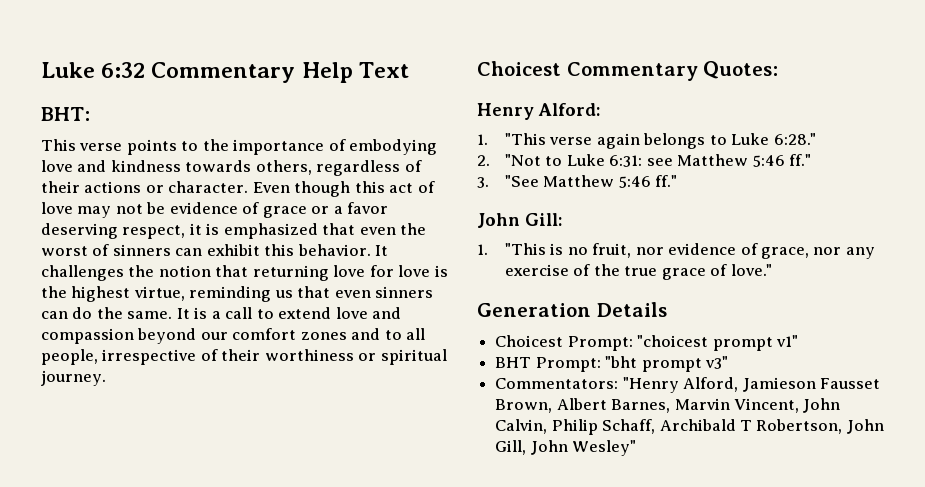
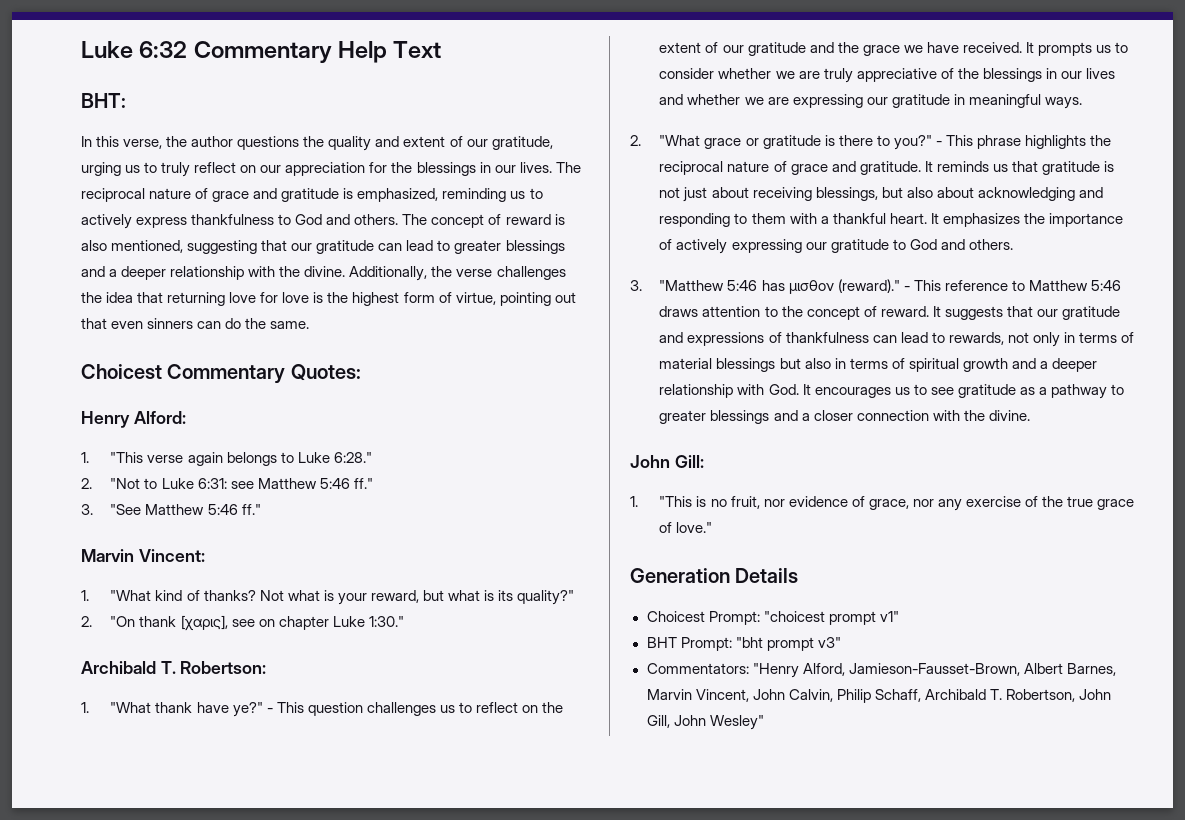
[41,139,438,155] [41,160,422,176] [41,181,435,197] [41,202,389,218] [41,223,427,239] [41,244,389,256] This verse points to the importance of embodying love and kindness towards others, regardless of their actions or character. Even though this act of love may not be evidence of grace or a favor deserving respect, it is emphasized that even the worst of sinners can exhibit this behavior. It -> [81,136,553,151] [81,162,581,177] [81,188,543,202] [81,214,565,229] [81,240,565,254] [81,266,493,281] In this verse, the author questions the quality and extent of our gratitude, urging us to truly reflect on our appreciation for the blessings in our lives. The reciprocal nature of grace and gratitude is emphasized, reminding us to actively express thankfulness to God and others. The concept of reward is also mentioned, suggesting that our gratitude can lead to greater blessings and a deeper relationship with the divine. Additionally, the verse
[158,265,211,277] notion -> [106,292,134,303] idea
[133,286,293,302] virtue, reminding us -> [403,292,576,306] form of virtue, pointing out
[176,307,402,319] [41,328,426,344] [41,349,447,365] [41,370,106,386] It is a call to extend love and compassion beyond our comfort zones and to all people, irrespective of their worthiness or spiritual journey. -> (310, 325) none
(678, 181) none -> [81,549,205,562] [81,590,575,605] [81,615,404,631] [81,661,267,674] [81,702,564,717] [659,42,1129,56] [659,68,1115,83] [659,94,1082,109] [630,135,1112,150] [659,161,1114,175] [659,187,1103,202] [659,213,1123,227] [659,239,1013,254] [630,279,1121,294] [659,306,1120,320] [659,332,1135,347] [659,358,1097,372] [659,384,1125,399] [659,410,1030,424] // Marvin Vincent: // 1. "What kind of thanks? Not what is your reward, but what is its quality?" // 2. "On thank [χαρις], see on chapter Luke 1:30." // Archibald T. Robertson: // 1. "What thank have ye?" - This question challenges us to reflect on the extent of our gratitude and the grace we have received. It prompts us to consider whether we are truly appreciative of the blessings in our lives and whether we are expressing our gratitude in meaningful ways. // 2. "What grace or gratitude is there to you?" - This phrase highlights the reciprocal nature of grace and gratitude. It reminds us that gratitude is not just about receiving blessings, but also about acknowledging and responding to them with a thankful heart. It emphasizes the importance of actively expressing our gratitude to God and others. // 3. "Matthew 5:46 has μισθον (reward)." - This reference to Matthew 5:46 draws attention to the concept of reward. It suggests that our gratitude and expressions of thankfulness can lead to rewards, not only in terms of material blessings but also in terms of spiritual growth and a deeper relationship with God. It encourages us to see gratitude as a pathway to greater blessings and a closer connection with the divine.
[742,377,880,392] [495,399,553,413] Jamieson Fausset Brown, -> [848,663,1020,676] Jamieson-Fausset-Brown,
[739,420,752,431] T -> [989,689,1002,700] T.

